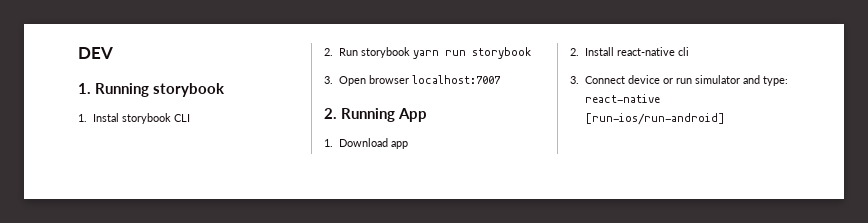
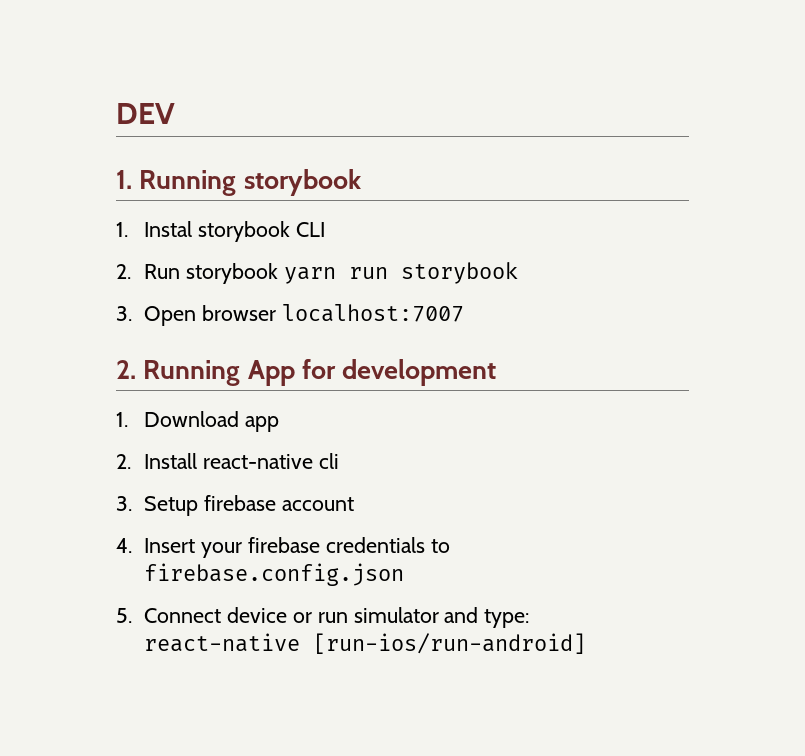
(428, 115) none -> [301,359,497,386] for development
(579, 80) none -> [144,495,355,516] [116,537,450,558] [144,563,405,586] [116,608,132,623] Setup firebase account // 4. Insert your firebase credentials to firebase.config.json // 5.

